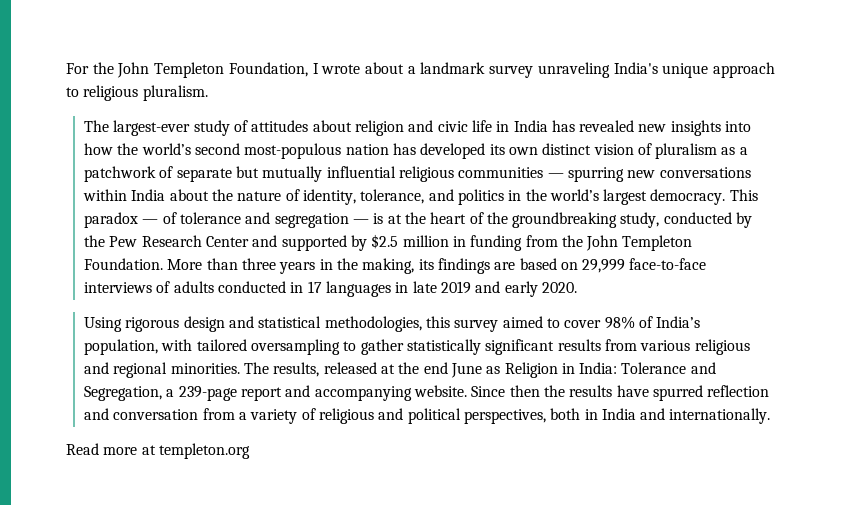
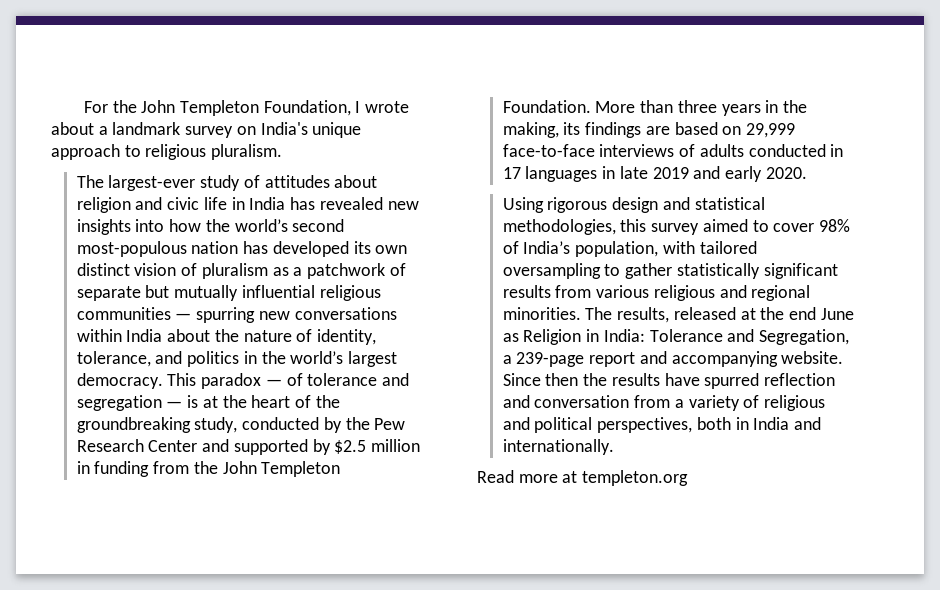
[537,62,610,78] unraveling -> [236,126,256,135] on

